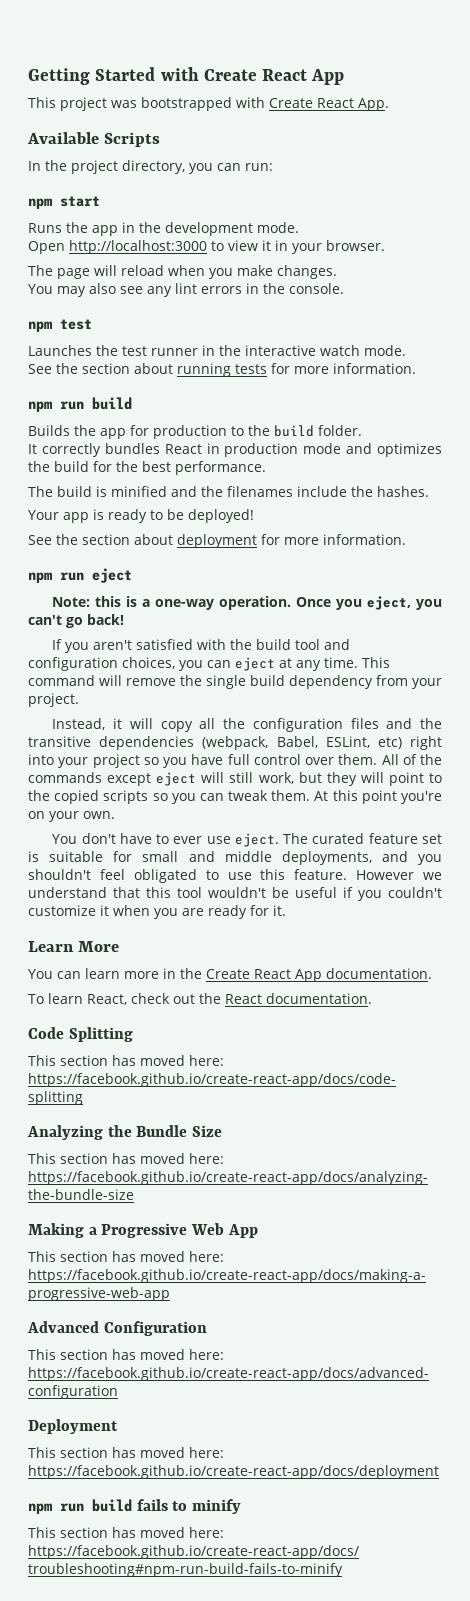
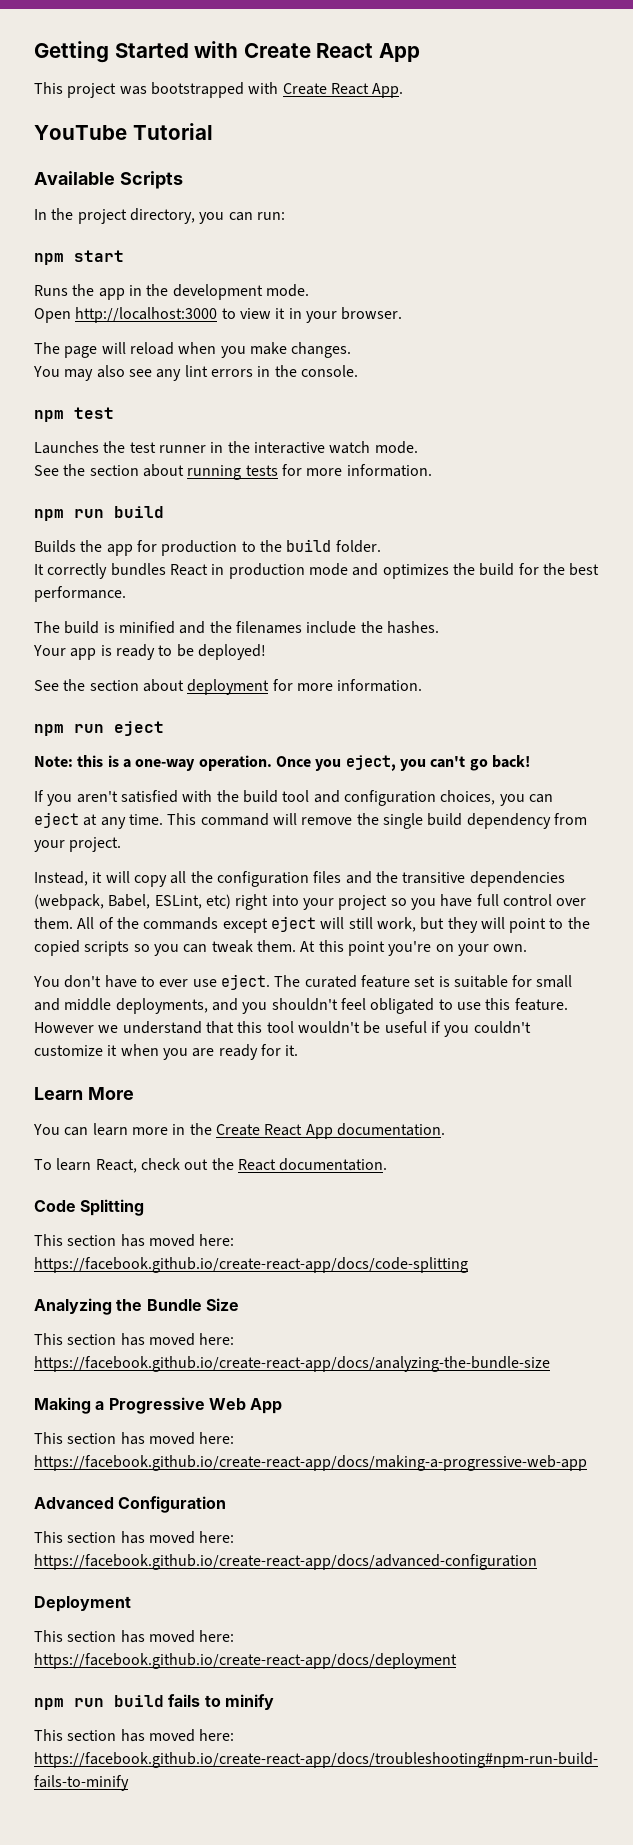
(389, 104) none -> [34,123,213,140] // YouTube Tutorial

